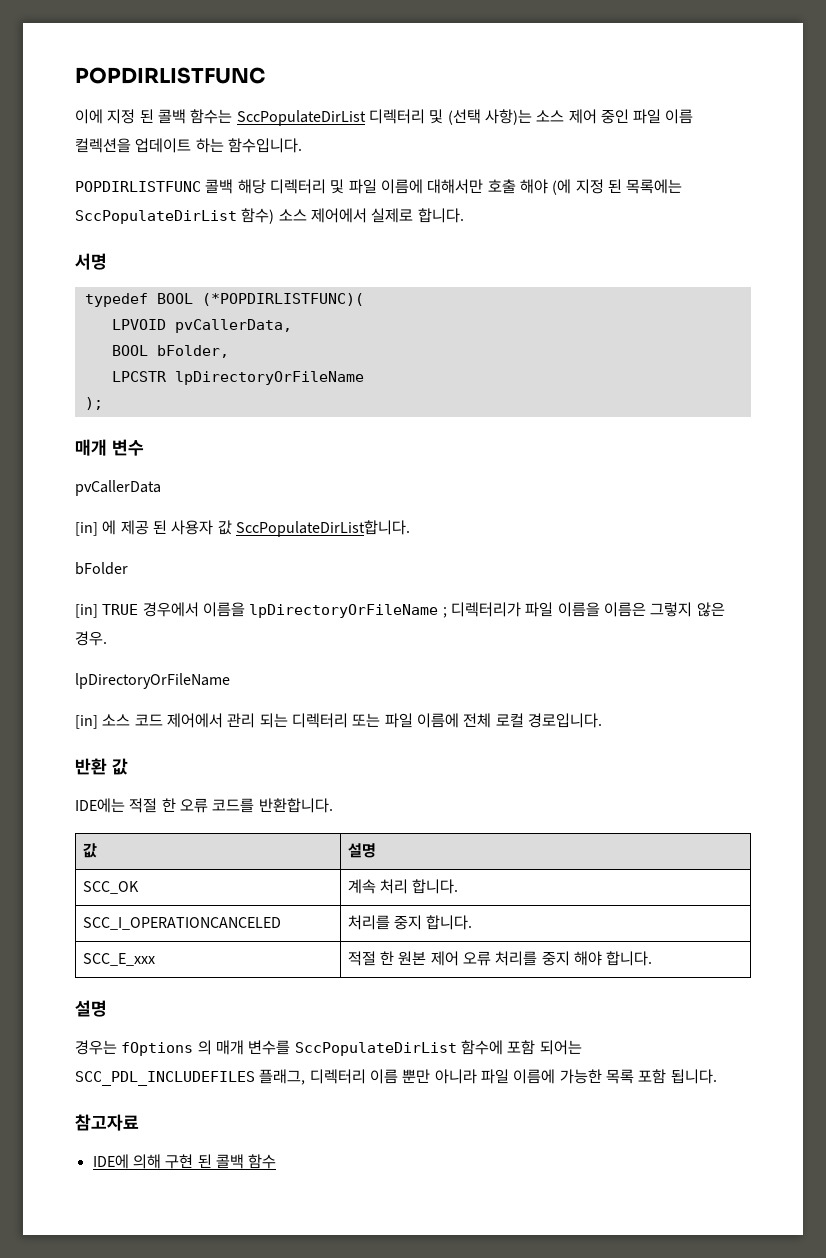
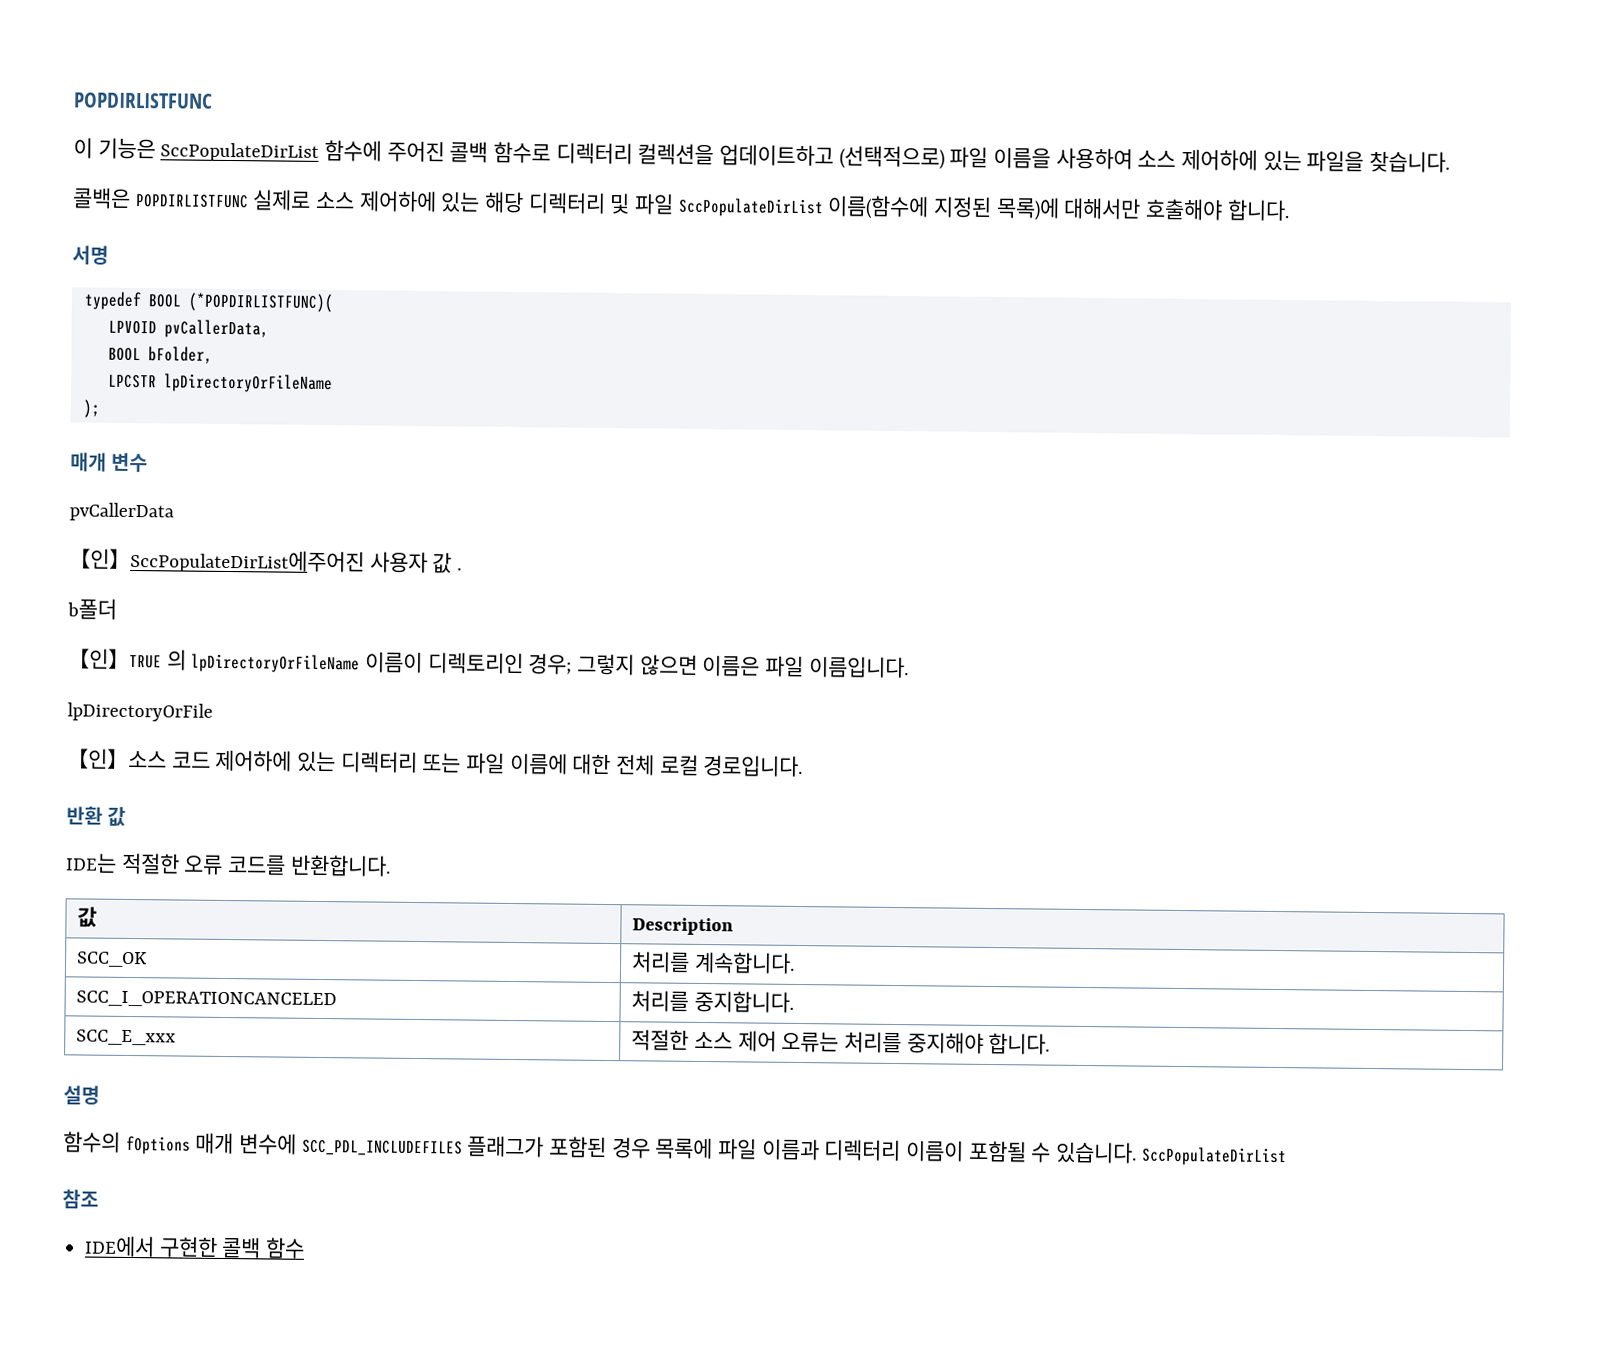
[75,109,694,126] [75,138,302,153] [75,179,683,195] [75,208,414,224] 이에 지정 된 콜백 함수는 SccPopulateDirList 디렉터리 및 (선택 사항)는 소스 제어 중인 파일 이름 컬렉션을 업데이트 하는 함수입니다. // POPDIRLISTFUNC 콜백 해당 디렉터리 및 파일 이름에 대해서만 호출 해야 (에 지정 된 목록에는 SccPopulateDirList 함수) 소스 제어에서 실제로 -> [73,137,1451,173] [72,187,1224,221] 이 기능은 SccPopulateDirList 함수에 주어진 콜백 함수로 디렉터리 컬렉션을 업데이트하고 (선택적으로) 파일 이름을 사용하여 소스 제어하에 있는 파일을 찾습니다. // 콜백은 POPDIRLISTFUNC 실제로 소스 제어하에 있는 해당 디렉터리 및 파일 SccPopulateDirList 이름(함수에 지정된 목록)에 대해서만 호출해야
[75,520,410,537] [75,562,128,575] [75,602,725,618] [75,631,107,646] [75,673,230,689] [75,713,288,729] [in] 에 제공 된 사용자 값 SccPopulateDirList합니다. // bFolder // [in] TRUE 경우에서 이름을 lpDirectoryOrFileName ; 디렉터리가 파일 이름을 이름은 그렇지 않은 경우. // lpDirectoryOrFileName // [in] 소스 코드 제어에서 관리 되는 -> [69,548,463,574] [67,598,117,620] [68,648,909,679] [67,702,213,722] [67,748,337,773] 【인】SccPopulateDirList에주어진 사용자 값 . // b폴더 // 【인】TRUE 의 lpDirectoryOrFileName 이름이 디렉토리인 경우; 그렇지 않으면 이름은 파일 이름입니다. // lpDirectoryOrFile // 【인】소스 코드 제어하에 있는
(459, 720) none -> [572,753,612,776] 대한
[75,798,176,813] IDE에는 적절 한 -> [65,852,180,875] IDE는 적절한
[347,843,376,858] 설명 -> [632,917,735,936] Description
[347,879,459,894] 계속 처리 합니다. -> [631,951,796,974] 처리를 계속합니다.
[394,915,473,930] 중지 합니다. -> [694,990,795,1013] 중지합니다.
[347,951,653,966] [75,1000,107,1017] [75,1040,582,1056] [75,1069,717,1086] [75,1114,139,1131] [92,1154,212,1169] 적절 한 원본 제어 오류 처리를 중지 해야 합니다. // 설명 // 경우는 fOptions 의 매개 변수를 SccPopulateDirList 함수에 포함 되어는 SCC_PDL_INCLUDEFILES 플래그, 디렉터리 이름 뿐만 아니라 파일 이름에 가능한 목록 포함 됩니다. // 참고자료 // IDE에 의해 구현 된 -> [631,1029,1051,1055] [63,1085,100,1105] [63,1131,1287,1167] [62,1189,99,1209] [84,1235,218,1258] 적절한 소스 제어 오류는 처리를 중지해야 합니다. // 설명 // 함수의 fOptions 매개 변수에 SCC_PDL_INCLUDEFILES 플래그가 포함된 경우 목록에 파일 이름과 디렉터리 이름이 포함될 수 있습니다. SccPopulateDirList // 참조 // IDE에서 구현한

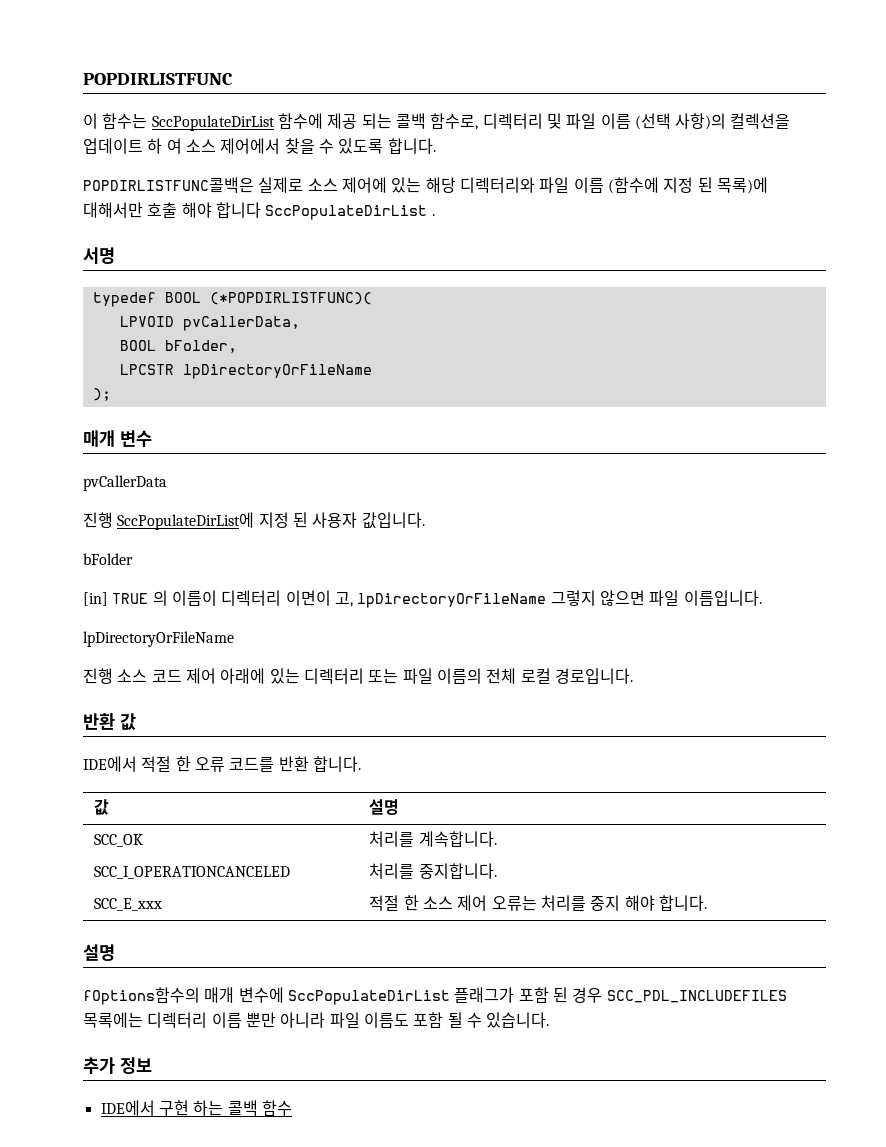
[97,137,156,160] 기능은 -> [102,113,148,129] 함수는
[386,140,1451,173] [72,187,1290,222] 주어진 콜백 함수로 디렉터리 컬렉션을 업데이트하고 (선택적으로) 파일 이름을 사용하여 소스 제어하에 있는 파일을 찾습니다. // 콜백은 POPDIRLISTFUNC 실제로 소스 제어하에 있는 해당 디렉터리 및 파일 SccPopulateDirList 이름(함수에 지정된 목록)에 대해서만 호출해야 합니다. -> [327,113,791,130] [83,138,436,154] [83,177,768,194] [83,202,435,220] 제공 되는 콜백 함수로, 디렉터리 및 파일 이름 (선택 사항)의 컬렉션을 업데이트 하 여 소스 제어에서 찾을 수 있도록 합니다. // POPDIRLISTFUNC콜백은 실제로 소스 제어에 있는 해당 디렉터리와 파일 이름 (함수에 지정 된 목록)에 대해서만 호출 해야 합니다 SccPopulateDirList .
[69,548,463,574] [67,598,117,620] [68,648,573,675] 【인】SccPopulateDirList에주어진 사용자 값 . // b폴더 // 【인】TRUE 의 lpDirectoryOrFileName 이름이 디렉토리인 경우; -> [83,512,425,530] [83,553,133,565] [83,590,547,608] 진행 SccPopulateDirList에 지정 된 사용자 값입니다. // bFolder // [in] TRUE 의 이름이 디렉터리 이면이 고, lpDirectoryOrFileName
[702,654,761,677] 이름은 -> (645, 598) none
[67,702,213,722] [67,748,293,772] lpDirectoryOrFile // 【인】소스 코드 제어하에 -> [83,631,234,647] [83,668,266,684] lpDirectoryOrFileName // 진행 소스 코드 제어 아래에
[509,752,612,776] 이름에 대한 -> [436,668,482,684] 이름의
[65,852,391,877] IDE는 적절한 오류 코드를 반환합니다. -> [83,756,361,772] IDE에서 적절 한 오류 코드를 반환 합니다.
[632,917,735,936] Description -> [369,799,400,815] 설명
[631,1029,690,1051] 적절한 -> [369,895,419,911] 적절 한
[906,1032,984,1054] 중지해야 -> [590,895,655,911] 중지 해야
[63,1131,1027,1163] 함수의 fOptions 매개 변수에 SCC_PDL_INCLUDEFILES 플래그가 포함된 경우 목록에 파일 이름과 디렉터리 이름이 포함될 -> [83,987,787,1005] [83,1012,463,1028] fOptions함수의 매개 변수에 SccPopulateDirList 플래그가 포함 된 경우 SCC_PDL_INCLUDEFILES 목록에는 디렉터리 이름 뿐만 아니라 파일 이름도 포함 될
[1140,1146,1287,1167] [62,1189,99,1209] [84,1235,218,1258] SccPopulateDirList // 참조 // IDE에서 구현한 -> [83,1057,152,1074] [100,1100,224,1116] // 추가 정보 // IDE에서 구현 하는

